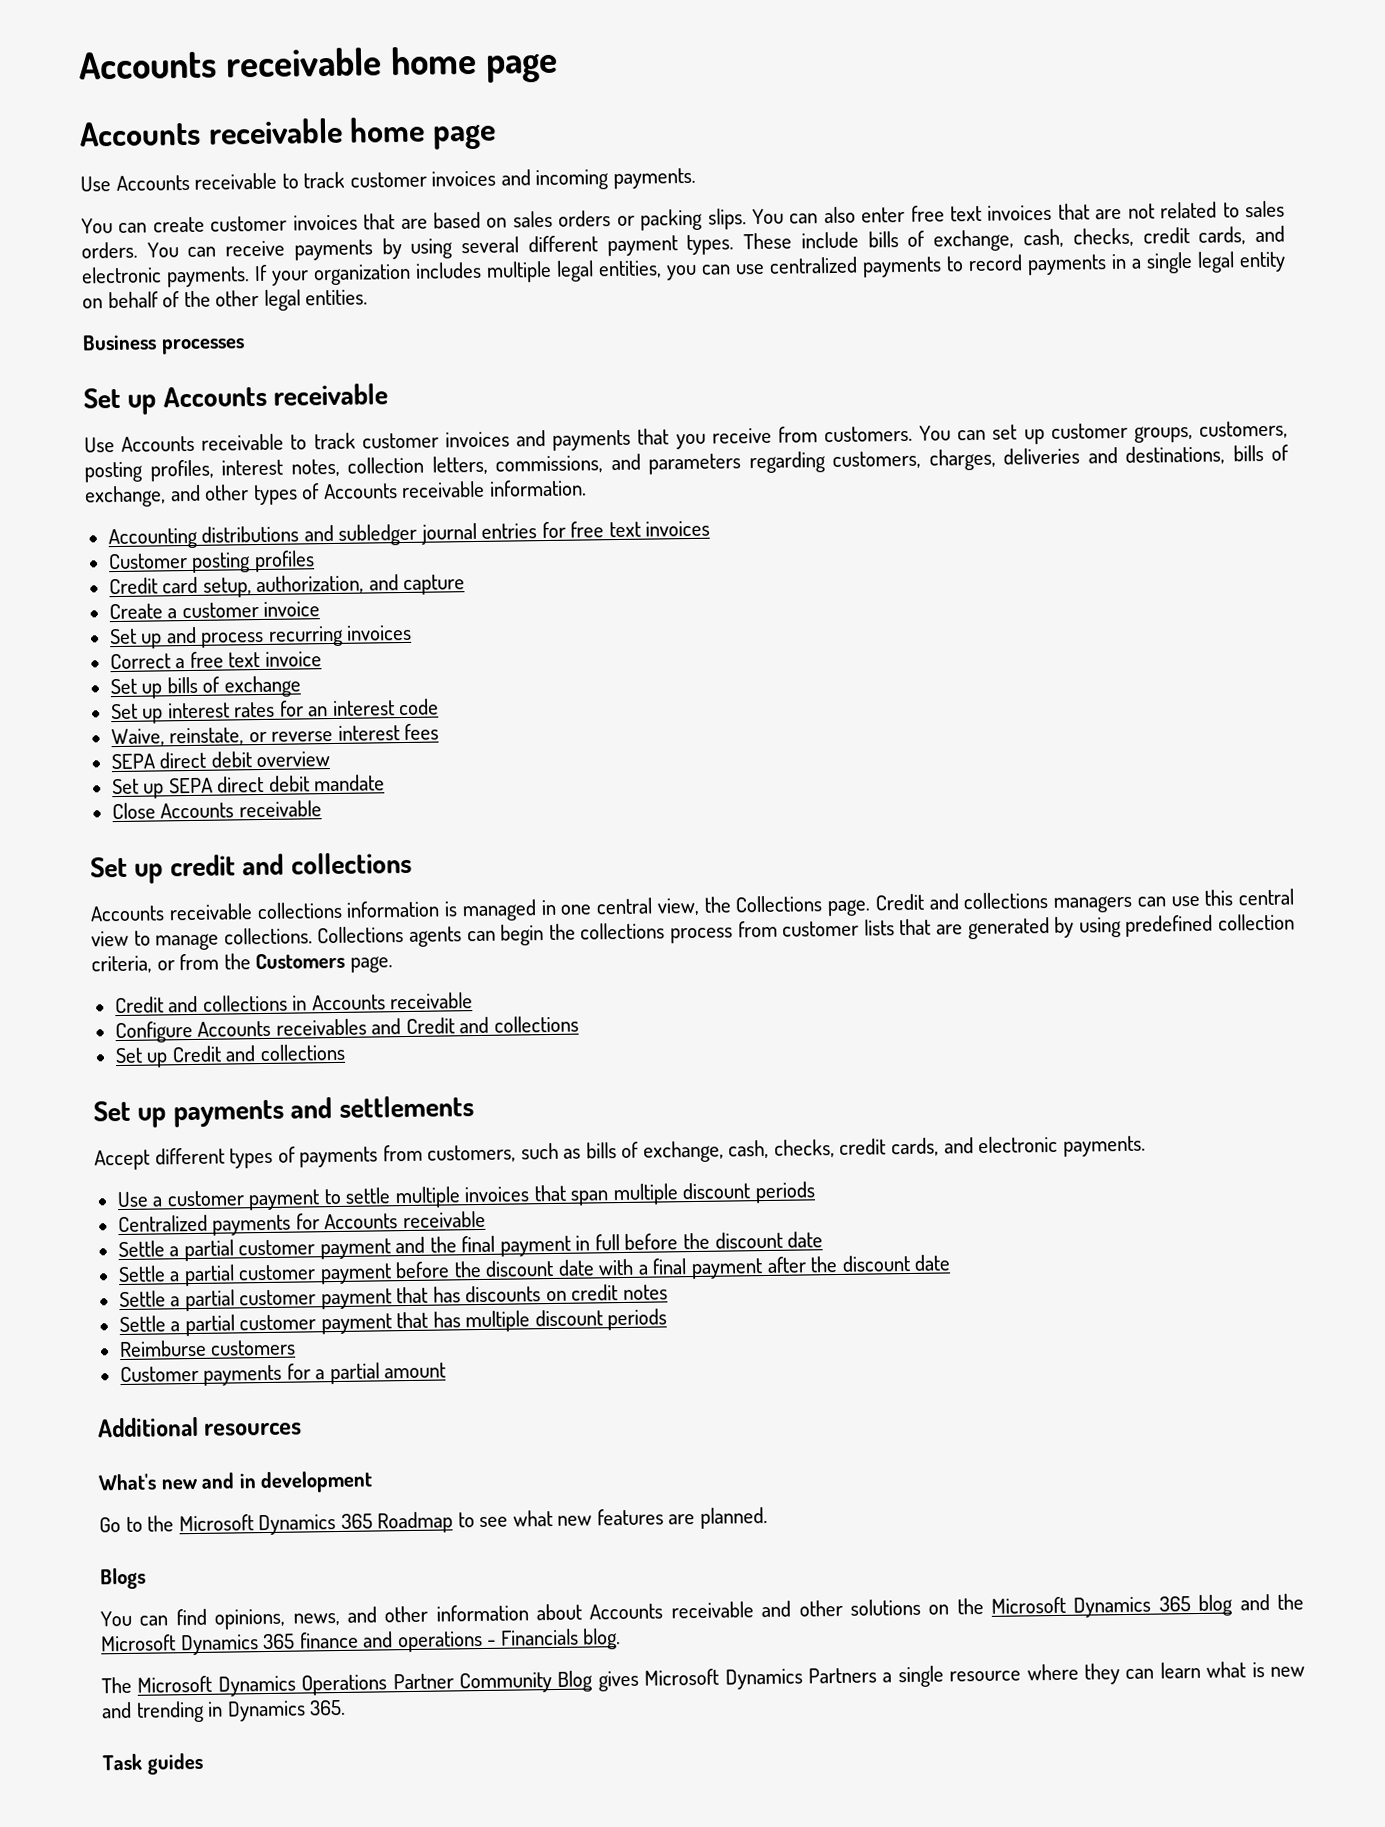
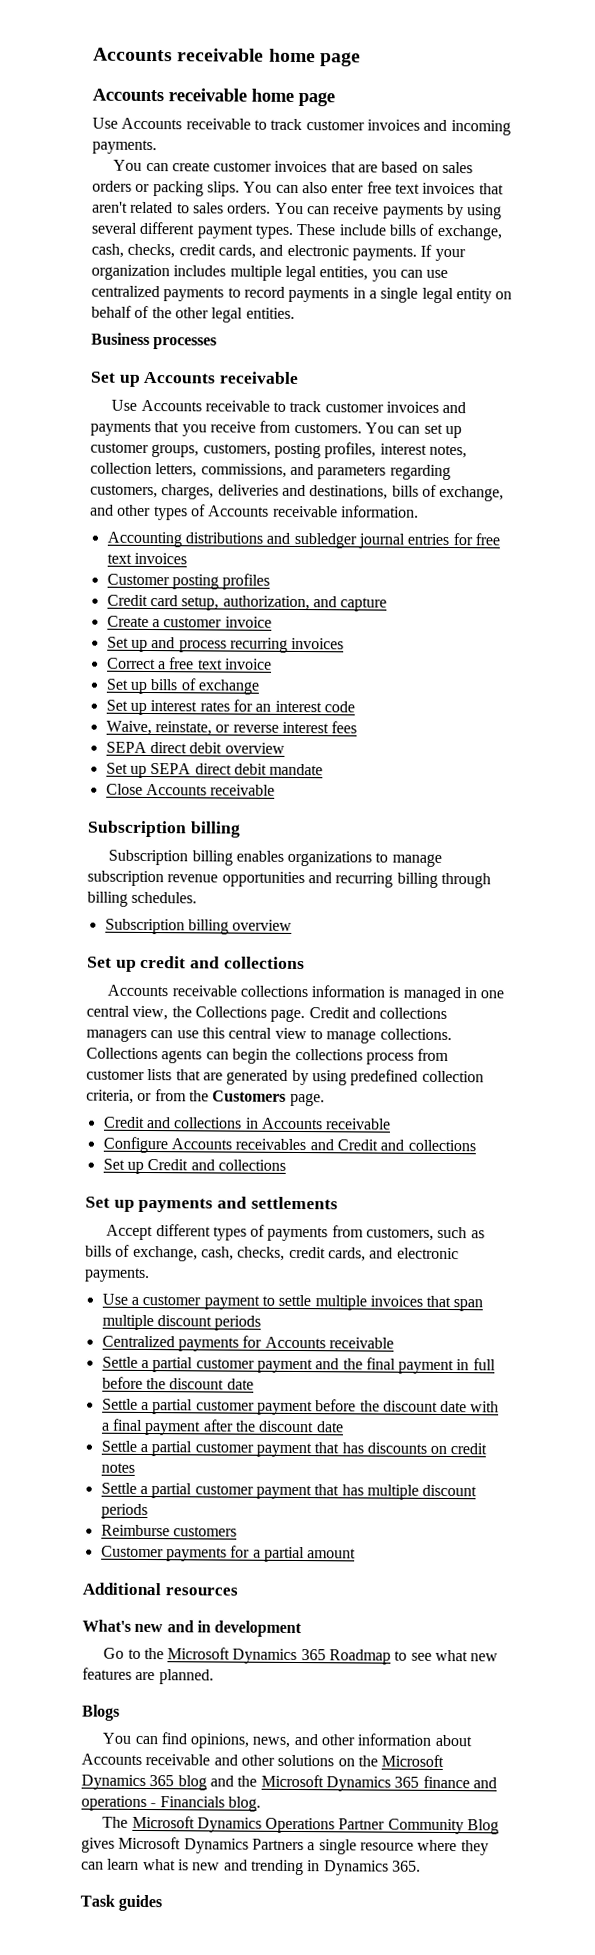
[1095,203,1155,220] are not -> [92,201,128,213] aren't
(322, 809) none -> [87,820,241,838] [108,849,442,867] [87,870,491,889] [87,891,198,907] [104,918,293,935] // Subscription billing // Subscription billing enables organizations to manage subscription revenue opportunities and recurring billing through billing schedules. // Subscription billing overview

